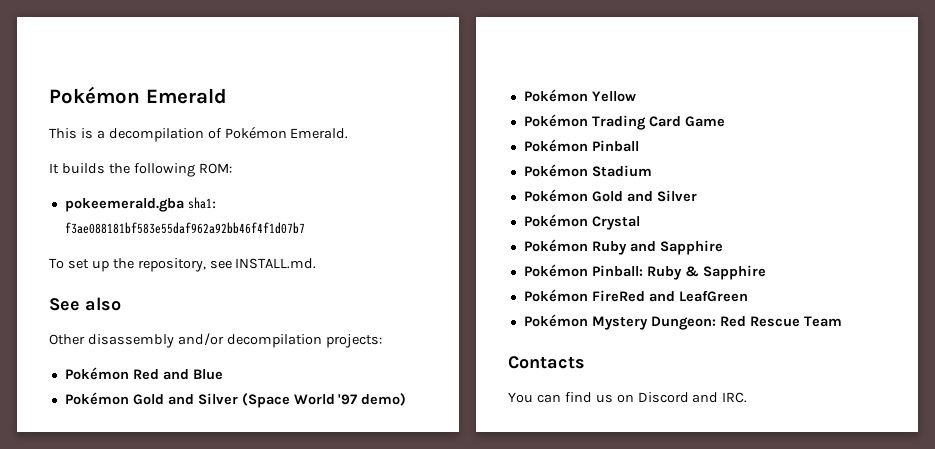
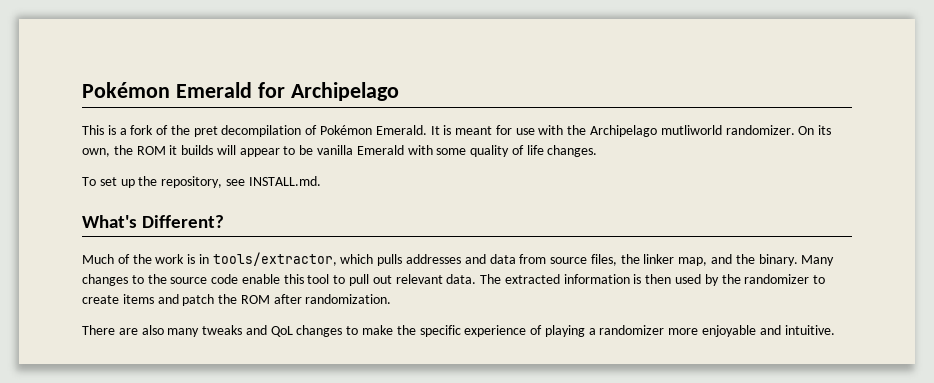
(227, 96) none -> [257,82,399,101] for Archipelago
(105, 134) none -> [130,125,218,137] fork of the pret
[49,163,232,177] [64,197,218,212] [64,222,305,234] // It builds the following ROM: // pokeemerald.gba sha1: f3ae088181bf583e55daf962a92bb46f4f1d07b7 -> [430,125,832,137] [82,145,598,157] It is meant for use with the Archipelago mutliworld randomizer. On its own, the ROM it builds will appear to be vanilla Emerald with some quality of life changes.
[49,297,121,311] [49,333,382,348] [64,367,223,380] [64,392,407,408] [523,89,636,102] [523,114,725,130] [523,139,639,152] [523,164,652,177] [523,189,697,202] [523,214,640,230] [523,239,723,255] [523,264,766,280] [523,289,748,302] [523,314,842,330] [508,356,585,369] [508,392,748,403] See also // Other disassembly and/or decompilation projects: // Pokémon Red and Blue // Pokémon Gold and Silver (Space World '97 demo) // Pokémon Yellow // Pokémon Trading Card Game // Pokémon Pinball // Pokémon Stadium // Pokémon Gold and Silver // Pokémon Crystal // Pokémon Ruby and Sapphire // Pokémon Pinball: Ruby & Sapphire // Pokémon FireRed and LeafGreen // Pokémon Mystery Dungeon: Red Rescue Team // Contacts // You can find us on Discord and IRC. -> [82,215,225,228] [82,252,835,266] [82,274,826,286] [82,294,392,306] [82,325,835,337] What's Different? // Much of the work is in tools/extractor, which pulls addresses and data from source files, the linker map, and the binary. Many changes to the source code enable this tool to pull out relevant data. The extracted information is then used by the randomizer to create items and patch the ROM after randomization. // There are also many tweaks and QoL changes to make the specific experience of playing a randomizer more enjoyable and intuitive.

